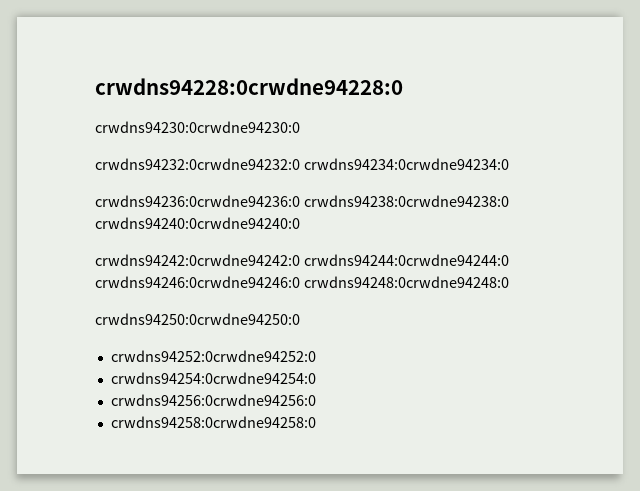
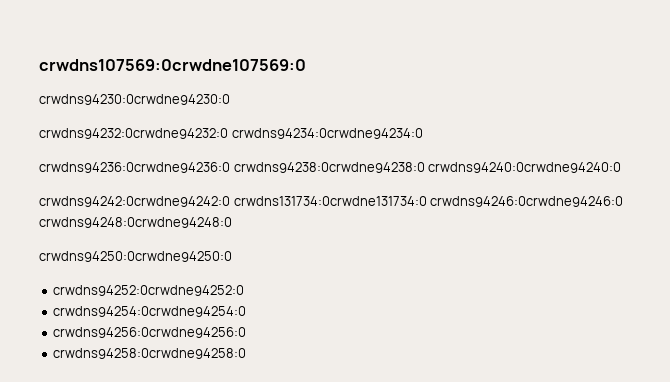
[95,78,403,95] crwdns94228:0crwdne94228:0 -> [39,59,306,71] crwdns107569:0crwdne107569:0
[303,254,509,266] crwdns94244:0crwdne94244:0 -> [233,196,427,206] crwdns131734:0crwdne131734:0

